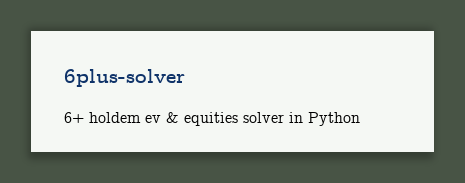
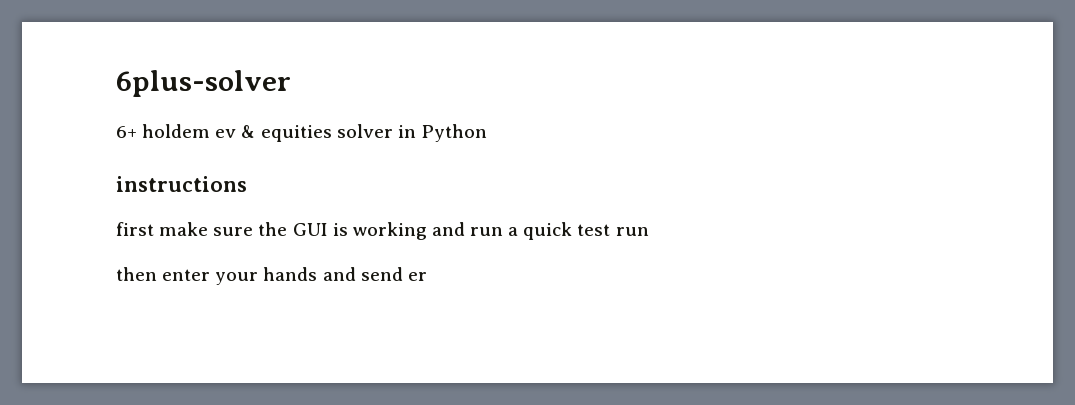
(360, 119) none -> [116,176,247,192] [116,222,649,240] [116,267,427,285] // instructions // first make sure the GUI is working and run a quick test run // then enter your hands and send er

